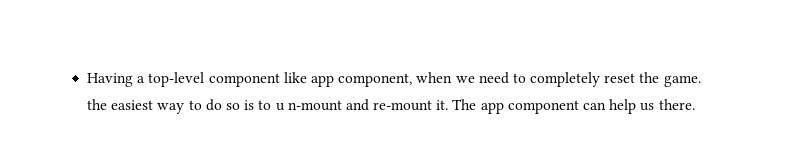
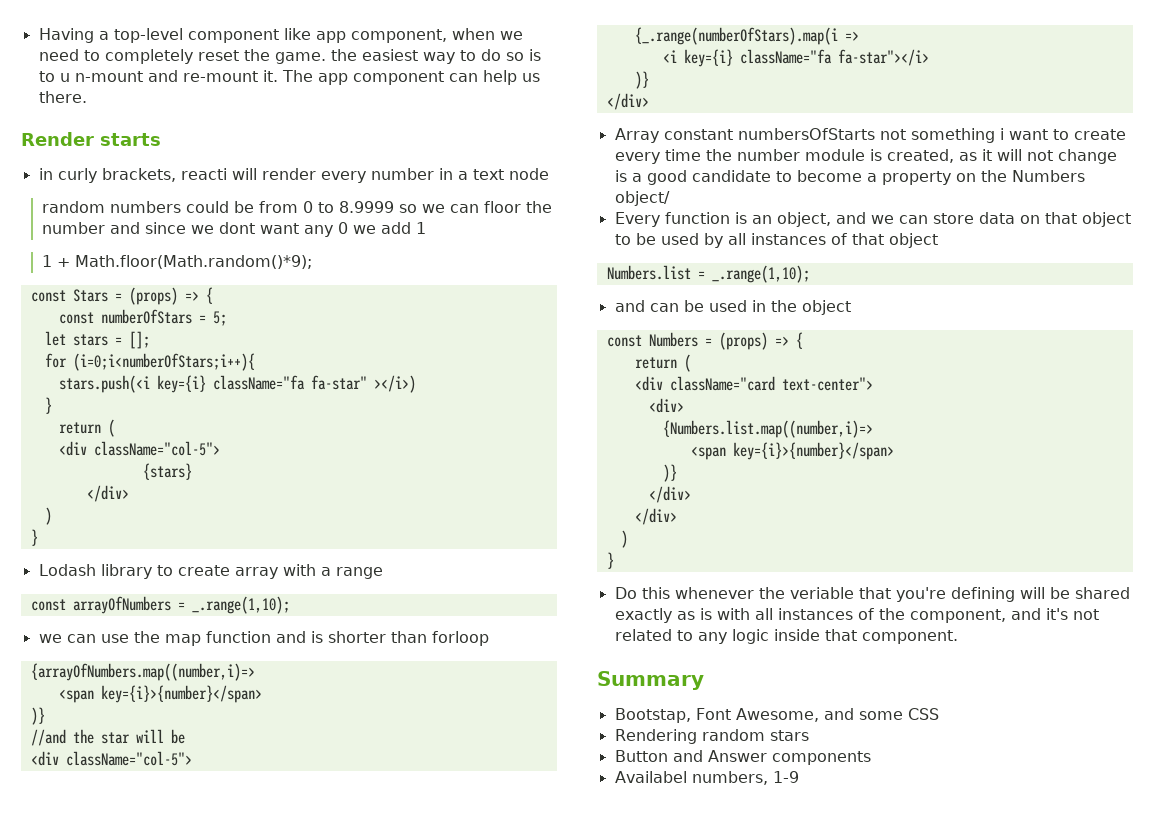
(695, 104) none -> [21,132,161,146] [38,168,549,183] [42,201,553,213] [42,222,427,237] [42,255,313,269] [30,287,213,305] [58,309,227,326] [44,331,150,349] [44,353,255,371] [58,375,416,393] [44,397,52,414] [58,419,115,437] [58,441,220,456] [142,463,192,480] [86,485,129,502] [44,507,52,525] [30,529,38,546] [38,564,383,579] [30,596,290,614] [38,631,489,646] [30,663,255,681] [58,685,262,703] [30,707,45,725] [30,729,185,746] [30,751,192,766] [634,27,859,45] [662,49,929,67] [634,71,649,89] [606,93,649,110] [614,128,1126,143] [614,149,1117,164] [614,170,1085,185] [614,191,670,206] [614,212,1131,227] [614,233,938,248] [606,265,810,283] [614,300,851,315] [606,332,803,350] [634,354,691,372] [634,376,873,391] [648,398,684,413] [662,420,873,438] [690,442,894,460] [662,464,677,482] [648,486,691,503] [634,508,677,525] [620,530,628,548] [606,552,614,569] [614,587,1130,602] [614,608,1099,623] [614,629,958,644] [597,671,704,690] [614,708,939,723] [614,729,809,744] [614,750,871,765] [614,771,799,785] // Render starts // in curly brackets, reacti will render every number in a text node // random numbers could be from 0 to 8.9999 so we can floor the number and since we dont want any 0 we add 1 // 1 + Math.floor(Math.random()*9); // const Stars = (props) => { // const numberOfStars = 5; // let stars = []; // for (i=0;i<numberOfStars;i++){ // stars.push(<i key={i} className="fa fa-star" ></i>) // } // return ( // <div className="col-5"> // {stars} // </div> // ) // } // Lodash library to create array with a range // const arrayOfNumbers = _.range(1,10); // we can use the map function and is shorter than forloop // {arrayOfNumbers.map((number,i)=> // <span key={i}>{number}</span> // )} // //and the star will be // <div className="col-5"> // {_.range(numberOfStars).map(i => // <i key={i} className="fa fa-star"></i> // )} // </div> // Array constant numbersOfStarts not something i want to create every time the number module is created, as it will not change is a good candidate to become a property on the Numbers object/ // Every function is an object, and we can store data on that object to be used by all instances of that object // Numbers.list = _.range(1,10); // and can be used in the object // const Numbers = (props) => { // return ( // <div className="card text-center"> // <div> // {Numbers.list.map((number,i)=> // <span key={i}>{number}</span> // )} // </div> // </div> // ) // } // Do this whenever the veriable that you're defining will be shared exactly as is with all instances of the component, and it's not related to any logic inside that component. // Summary // Bootstap, Font Awesome, and some CSS // Rendering random stars // Button and Answer components // Availabel numbers, 1-9

